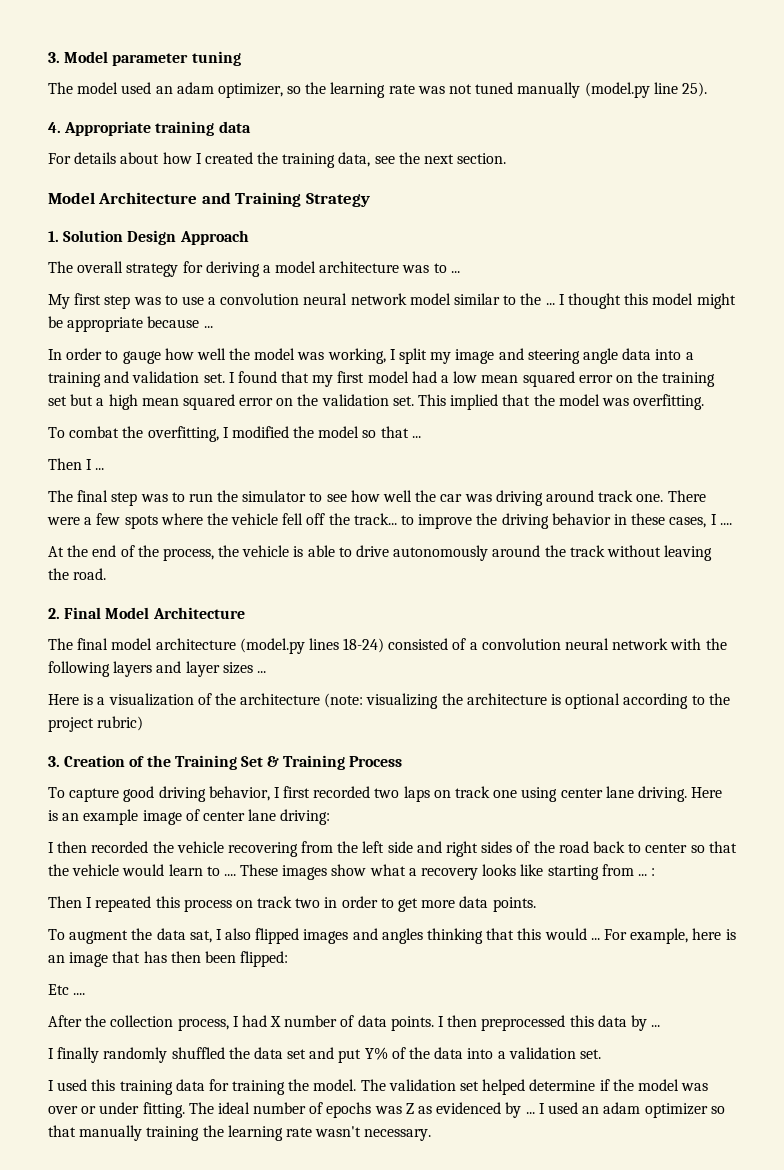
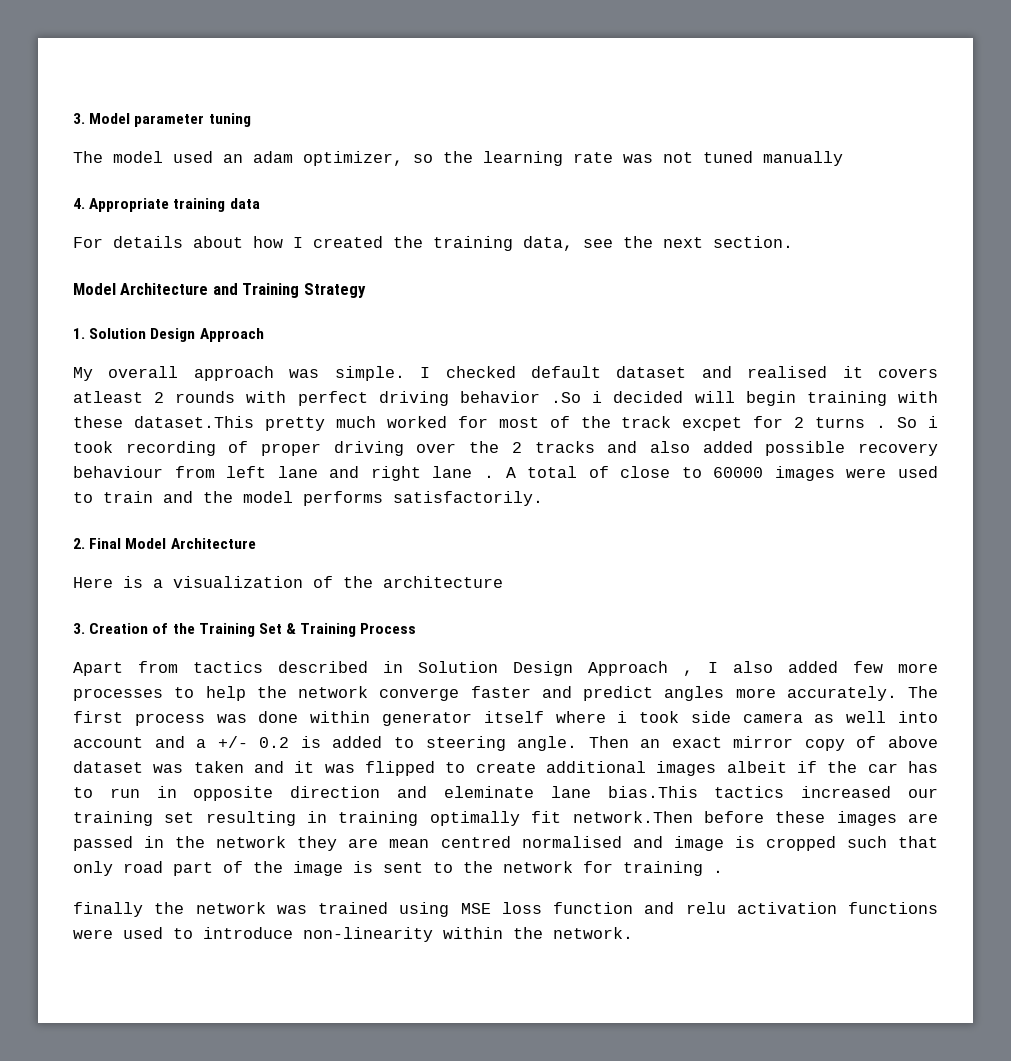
[584,82,707,98] (model.py line 25). -> (843, 158) none
[48,261,460,277] [48,293,736,309] [48,316,213,332] [48,348,694,364] [48,371,716,387] [48,394,705,410] [48,426,421,442] [48,458,105,470] [48,490,706,506] [47,513,732,529] [48,545,713,561] [48,568,107,580] [48,607,245,619] [48,638,727,654] [48,661,266,677] The overall strategy for deriving a model architecture was to ... // My first step was to use a convolution neural network model similar to the ... I thought this model might be appropriate because ... // In order to gauge how well the model was working, I split my image and steering angle data into a training and validation set. I found that my first model had a low mean squared error on the training set but a high mean squared error on the validation set. This implied that the model was overfitting. // To combat the overfitting, I modified the model so that ... // Then I ... // The final step was to run the simulator to see how well the car was driving around track one. There were a few spots where the vehicle fell off the track... to improve the driving behavior in these cases, I .... // At the end of the process, the vehicle is able to drive autonomously around the track without leaving the road. // 2. Final Model Architecture // The final model architecture (model.py lines 18-24) consisted of a convolution neural network with the following layers and layer sizes ... -> [73,366,938,381] [73,391,939,406] [73,416,938,431] [73,441,939,456] [73,466,938,481] [73,491,543,506] [73,538,256,549] My overall approach was simple. I checked default dataset and realised it covers atleast 2 rounds with perfect driving behavior .So i decided will begin training with these dataset.This pretty much worked for most of the track excpet for 2 turns . So i took recording of proper driving over the 2 tracks and also added possible recovery behaviour from left lane and right lane . A total of close to 60000 images were used to train and the model performs satisfactorily. // 2. Final Model Architecture
[324,693,730,709] [48,716,144,732] (note: visualizing the architecture is optional according to the project rubric) -> (503, 582) none
[48,786,723,802] [48,809,331,825] [48,841,737,857] [48,864,656,880] [48,896,536,912] [48,928,736,944] [48,951,289,967] [48,984,86,995] [48,1015,661,1031] [48,1047,601,1063] [48,1079,709,1095] [48,1102,725,1118] [48,1125,432,1141] To capture good driving behavior, I first recorded two laps on track one using center lane driving. Here is an example image of center lane driving: // I then recorded the vehicle recovering from the left side and right sides of the road back to center so that the vehicle would learn to .... These images show what a recovery looks like starting from ... : // Then I repeated this process on track two in order to get more data points. // To augment the data sat, I also flipped images and angles thinking that this would ... For example, here is an image that has then been flipped: // Etc .... // After the collection process, I had X number of data points. I then preprocessed this data by ... // I finally randomly shuffled the data set and put Y% of the data into a validation set. // I used this training data for training the model. The validation set helped determine if the model was over or under fitting. The ideal number of epochs was Z as evidenced by ... I used an adam optimizer so that manually training the learning rate wasn't necessary. -> [73,661,938,676] [73,686,938,701] [73,711,939,726] [73,736,938,751] [73,761,939,776] [73,786,939,801] [73,811,938,826] [73,836,938,851] [73,861,723,876] [73,902,938,917] [73,927,633,942] Apart from tactics described in Solution Design Approach , I also added few more processes to help the network converge faster and predict angles more accurately. The first process was done within generator itself where i took side camera as well into account and a +/- 0.2 is added to steering angle. Then an exact mirror copy of above dataset was taken and it was flipped to create additional images albeit if the car has to run in opposite direction and eleminate lane bias.This tactics increased our training set resulting in training optimally fit network.Then before these images are passed in the network they are mean centred normalised and image is cropped such that only road part of the image is sent to the network for training . // finally the network was trained using MSE loss function and relu activation functions were used to introduce non-linearity within the network.

